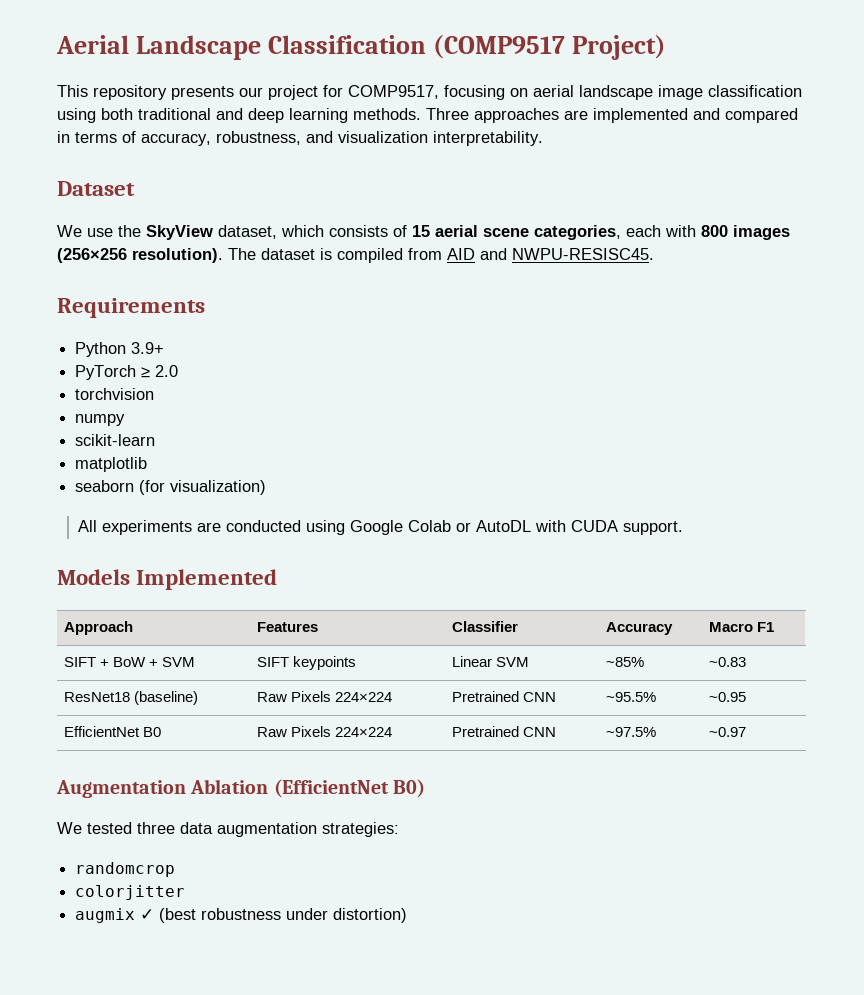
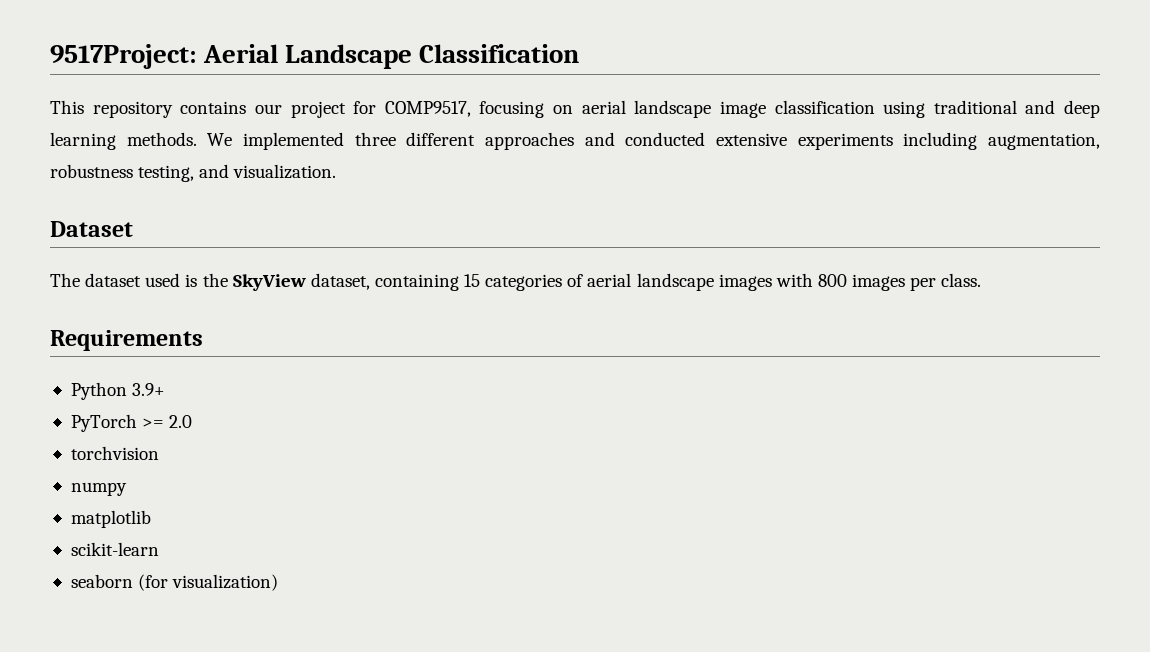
(56, 44) none -> [50,44,197,69] 9517Project:
[433,35,667,60] (COMP9517 Project) -> (580, 53) none
[171,86,234,100] presents -> [180,101,247,114] contains
[101,108,133,120] both -> (926, 109) none
[426,108,798,123] [57,131,543,146] [57,181,135,196] [57,225,790,240] [57,248,654,263] Three approaches are implemented and compared in terms of accuracy, robustness, and visualization interpretability. // Dataset // We use the SkyView dataset, which consists of 15 aerial scene categories, each with 800 images (256×256 resolution). The dataset is compiled from AID and NWPU-RESISC45. -> [207,132,1100,150] [50,164,337,182] [50,221,133,237] [50,273,982,291] We implemented three different approaches and conducted extensive experiments including augmentation, robustness testing, and visualization. // Dataset // The dataset used is the SkyView dataset, containing 15 categories of aerial landscape images with 800 images per class.
[141,367,151,378] ≥ -> [142,418,165,428] >=
(126, 420) none -> [70,510,151,528] // matplotlib
[75,457,148,472] // matplotlib -> (159, 549) none
[78,520,684,535] [57,569,278,590] [63,621,133,635] [256,622,318,632] [451,621,518,632] [605,622,673,635] [708,622,774,632] [63,657,195,667] [256,656,356,670] [451,656,529,667] [605,657,644,667] [708,657,746,667] [63,691,198,705] [256,691,392,702] [451,691,556,702] [605,692,656,702] [708,692,746,702] [63,726,161,737] [256,726,392,737] [451,726,556,737] [605,727,656,737] [708,727,746,737] [56,779,425,798] [57,822,399,837] [75,862,176,877] [75,885,186,900] [75,908,408,923] // All experiments are conducted using Google Colab or AutoDL with CUDA support. // Models Implemented // Approach | Features | Classifier | Accuracy | Macro F1 // SIFT + BoW + SVM | SIFT keypoints | Linear SVM | ~85% | ~0.83 // ResNet18 (baseline) | Raw Pixels 224×224 | Pretrained CNN | ~95.5% | ~0.95 // EfficientNet B0 | Raw Pixels 224×224 | Pretrained CNN | ~97.5% | ~0.97 // Augmentation Ablation (EfficientNet B0) // We tested three data augmentation strategies: // randomcrop // colorjitter // augmix ✓ (best robustness under distortion) -> (279, 582) none

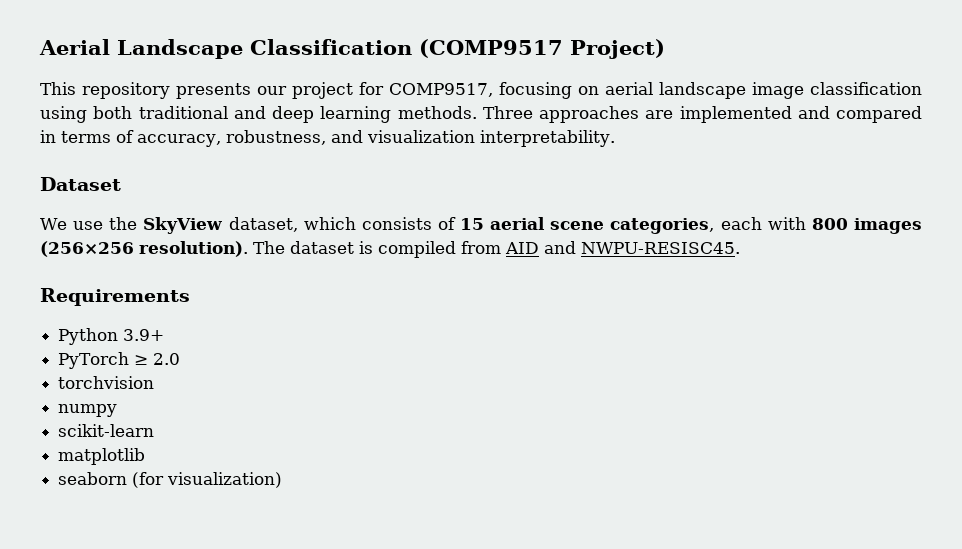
[50,44,197,69] 9517Project: -> (39, 47) none
(580, 53) none -> [419,39,665,59] (COMP9517 Project)
[180,101,247,114] contains -> [176,83,251,99] presents
(926, 109) none -> [93,106,133,119] both
[207,132,1100,150] [50,164,337,182] [50,221,133,237] [50,273,982,291] We implemented three different approaches and conducted extensive experiments including augmentation, robustness testing, and visualization. // Dataset // The dataset used is the SkyView dataset, containing 15 categories of aerial landscape images with 800 images per class. -> [482,106,922,123] [40,130,615,147] [40,177,121,191] [40,217,922,234] [40,241,740,258] Three approaches are implemented and compared in terms of accuracy, robustness, and visualization interpretability. // Dataset // We use the SkyView dataset, which consists of 15 aerial scene categories, each with 800 images (256×256 resolution). The dataset is compiled from AID and NWPU-RESISC45.
[142,418,165,428] >= -> [134,355,149,365] ≥
(127, 489) none -> [58,424,155,437] // scikit-learn
[70,542,159,556] // scikit-learn -> (146, 456) none

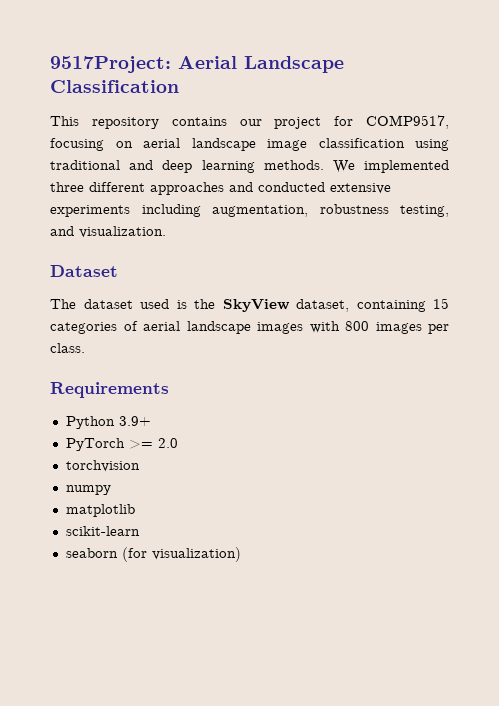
(39, 47) none -> [50,56,171,73] 9517Project:
[419,39,665,59] (COMP9517 Project) -> (179, 86) none
[176,83,251,99] presents -> [171,117,227,126] contains
[93,106,133,119] both -> (449, 145) none
[482,106,922,123] [40,130,615,147] [40,177,121,191] [40,217,922,234] [40,241,740,258] Three approaches are implemented and compared in terms of accuracy, robustness, and visualization interpretability. // Dataset // We use the SkyView dataset, which consists of 15 aerial scene categories, each with 800 images (256×256 resolution). The dataset is compiled from AID and NWPU-RESISC45. -> [332,160,449,173] [50,182,391,195] [50,204,449,217] [50,226,166,238] [50,265,118,277] [50,298,449,312] [50,321,449,334] [50,343,85,353] We implemented three different approaches and conducted extensive experiments including augmentation, robustness testing, and visualization. // Dataset // The dataset used is the SkyView dataset, containing 15 categories of aerial landscape images with 800 images per class.
[134,355,149,365] ≥ -> [128,440,153,449] >=
(118, 410) none -> [65,504,135,517] // matplotlib
[58,448,146,465] // matplotlib -> (140, 531) none

